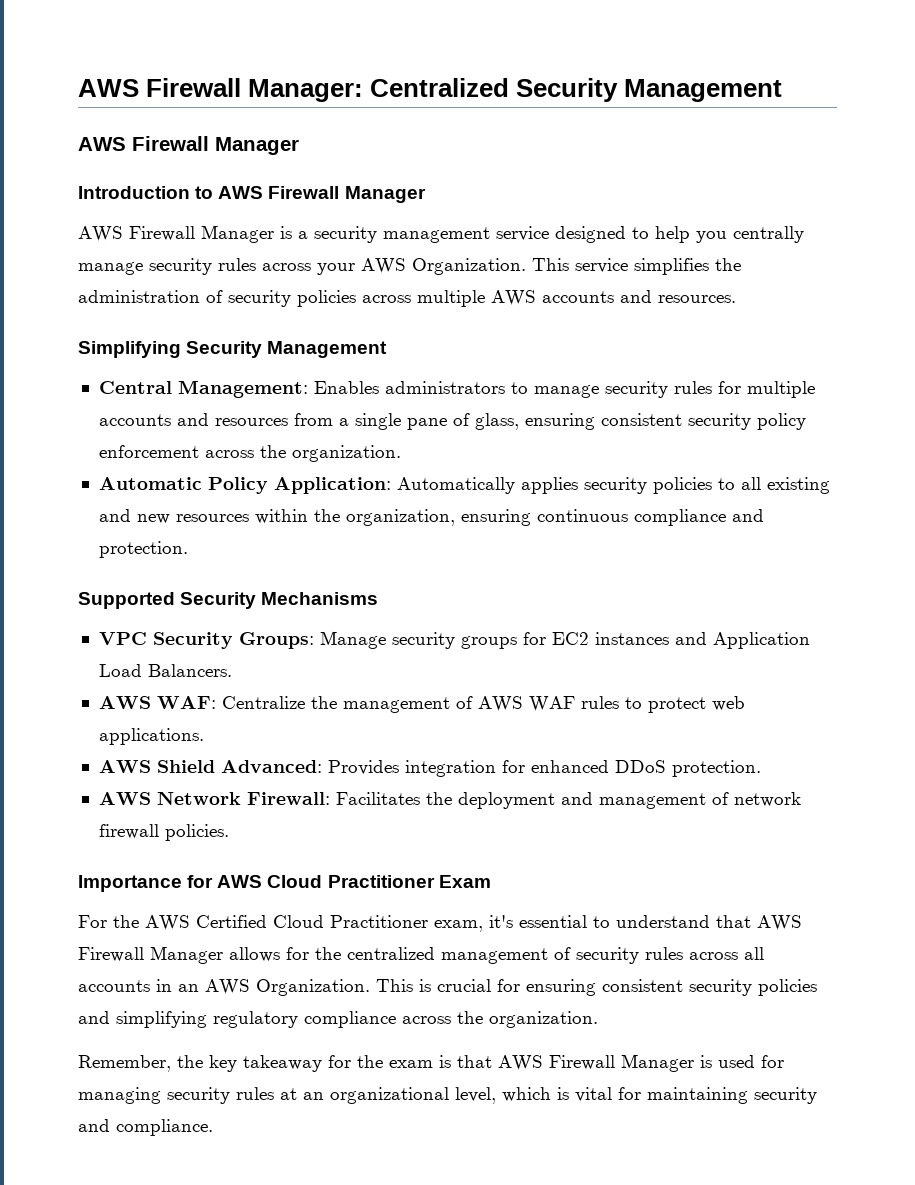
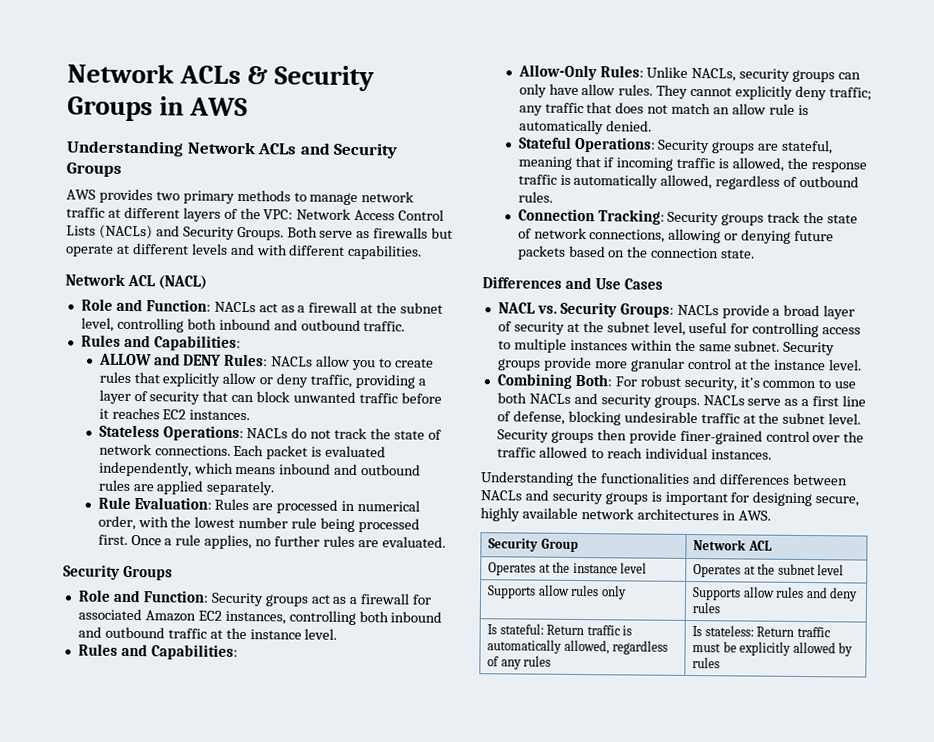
[78,78,783,102] [78,136,299,155] [78,186,426,203] [78,225,804,243] [78,258,741,275] [78,290,736,307] [78,341,388,358] [98,380,815,398] [98,413,806,430] [98,445,401,462] [98,477,830,494] [98,509,764,526] [98,541,188,558] [78,592,379,609] [98,631,810,649] [98,664,232,677] [98,696,745,713] [98,728,204,745] [98,760,761,777] [98,792,801,809] [98,824,229,841] [78,875,491,892] [78,915,802,932] [78,946,764,964] [78,979,817,996] [78,1011,598,1028] [78,1054,784,1072] [78,1087,817,1104] [78,1119,213,1136] AWS Firewall Manager: Centralized Security Management // AWS Firewall Manager // Introduction to AWS Firewall Manager // AWS Firewall Manager is a security management service designed to help you centrally manage security rules across your AWS Organization. This service simplifies the administration of security policies across multiple AWS accounts and resources. // Simplifying Security Management // Central Management: Enables administrators to manage security rules for multiple accounts and resources from a single pane of glass, ensuring consistent security policy enforcement across the organization. // Automatic Policy Application: Automatically applies security policies to all existing and new resources within the organization, ensuring continuous compliance and protection. // Supported Security Mechanisms // VPC Security Groups: Manage security groups for EC2 instances and Application Load Balancers. // AWS WAF: Centralize the management of AWS WAF rules to protect web applications. // AWS Shield Advanced: Provides integration for enhanced DDoS protection. // AWS Network Firewall: Facilitates the deployment and management of network firewall policies. // Importance for AWS Cloud Practitioner Exam // For the AWS Certified Cloud Practitioner exam, it's essential to understand that AWS Firewall Manager allows for the centralized management of security rules across all accounts in an AWS Organization. This is crucial for ensuring consistent security policies and simplifying regulatory compliance across the organization. // Remember, the key takeaway for the exam is that AWS Firewall Manager is used for managing security rules at an organizational level, which is vital for maintaining security and compliance. -> [67,63,376,92] [67,96,249,122] [66,140,399,159] [66,162,122,177] [66,188,415,206] [66,206,445,222] [66,224,454,241] [66,243,423,260] [65,273,207,290] [80,298,444,314] [80,317,406,333] [80,334,241,351] [98,353,434,371] [98,371,426,389] [98,389,442,405] [98,407,251,421] [98,424,442,442] [98,443,387,460] [98,461,422,477] [97,479,276,496] [97,496,421,514] [97,515,421,533] [97,534,446,550] [63,564,173,581] [77,589,433,607] [77,608,443,626] [77,626,338,640] [77,643,238,660] [517,64,862,83] [518,83,872,101] [518,102,809,116] [518,119,652,135] [517,136,834,155] [517,155,867,173] [517,173,860,190] [517,191,553,203] [517,208,859,226] [517,227,835,244] [516,245,756,260] [482,276,663,290] [497,301,856,320] [497,321,862,338] [497,338,836,356] [497,356,863,372] [496,373,857,391] [496,392,867,409] [496,410,862,426] [496,429,865,445] [496,446,772,460] [480,471,848,486] [480,489,860,507] [480,507,771,522] [488,538,579,552] [693,539,772,551] [488,561,648,576] [693,563,845,578] [487,584,627,600] [692,586,859,602] [692,602,721,614] [487,623,633,636] [487,639,669,655] [487,655,552,670] [692,625,831,638] [692,641,854,657] [692,657,721,669] Network ACLs & Security Groups in AWS // Understanding Network ACLs and Security Groups // AWS provides two primary methods to manage network traffic at different layers of the VPC: Network Access Control Lists (NACLs) and Security Groups. Both serve as firewalls but operate at different levels and with different capabilities. // Network ACL (NACL) // Role and Function: NACLs act as a firewall at the subnet level, controlling both inbound and outbound traffic. // Rules and Capabilities: // ALLOW and DENY Rules: NACLs allow you to create rules that explicitly allow or deny traffic, providing a layer of security that can block unwanted traffic before it reaches EC2 instances. // Stateless Operations: NACLs do not track the state of network connections. Each packet is evaluated independently, which means inbound and outbound rules are applied separately. // Rule Evaluation: Rules are processed in numerical order, with the lowest number rule being processed first. Once a rule applies, no further rules are evaluated. // Security Groups // Role and Function: Security groups act as a firewall for associated Amazon EC2 instances, controlling both inbound and outbound traffic at the instance level. // Rules and Capabilities: // Allow-Only Rules: Unlike NACLs, security groups can only have allow rules. They cannot explicitly deny traffic; any traffic that does not match an allow rule is automatically denied. // Stateful Operations: Security groups are stateful, meaning that if incoming traffic is allowed, the response traffic is automatically allowed, regardless of outbound rules. // Connection Tracking: Security groups track the state of network connections, allowing or denying future packets based on the connection state. // Differences and Use Cases // NACL vs. Security Groups: NACLs provide a broad layer of security at the subnet level, useful for controlling access to multiple instances within the same subnet. Security groups provide more granular control at the instance level. // Combining Both: For robust security, it's common to use both NACLs and security groups. NACLs serve as a first line of defense, blocking undesirable traffic at the subnet level. Security groups then provide finer-grained control over the traffic allowed to reach individual instances. // Understanding the functionalities and differences between NACLs and security groups is important for designing secure, highly available network architectures in AWS. // Security Group | Network ACL // Operates at the instance level | Operates at the subnet level // Supports allow rules only | Supports allow rules and deny rules // Is stateful: Return traffic is automatically allowed, regardless of any rules | Is stateless: Return traffic must be explicitly allowed by rules

